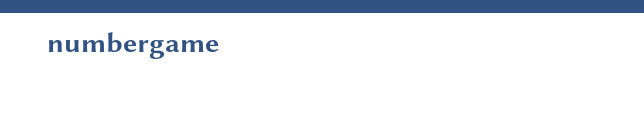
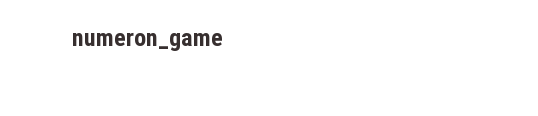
[47,32,219,59] numbergame -> [72,32,223,51] numeron_game

